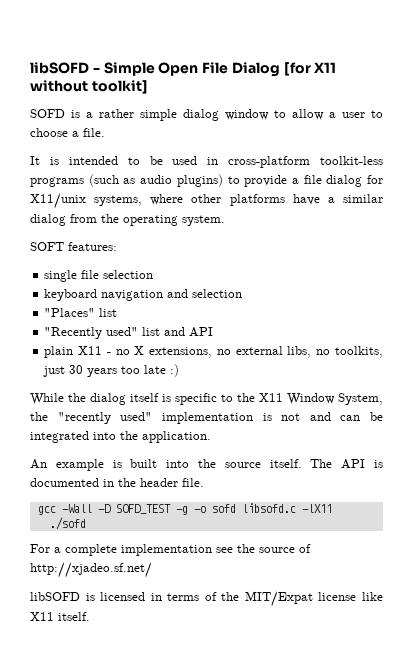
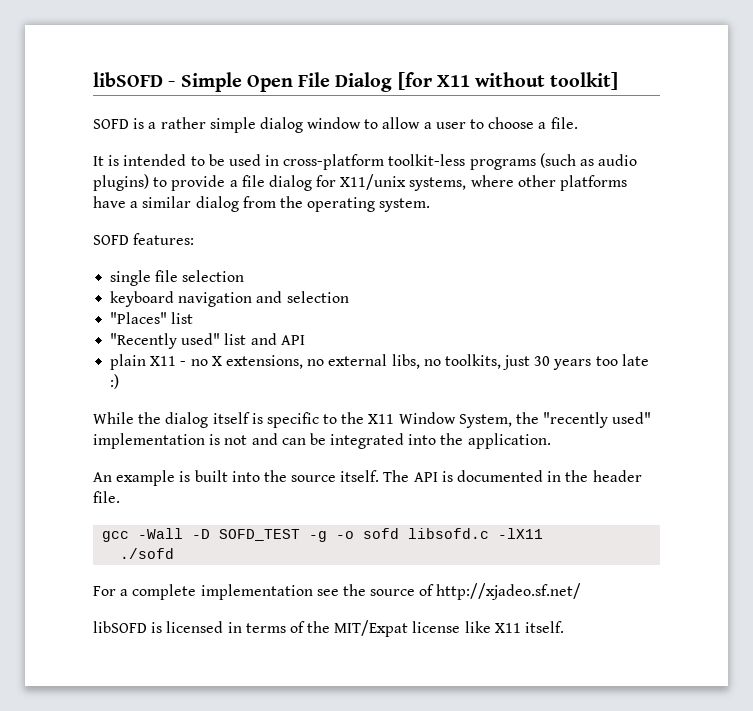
[30,242,64,251] SOFT -> [93,235,129,245] SOFD

